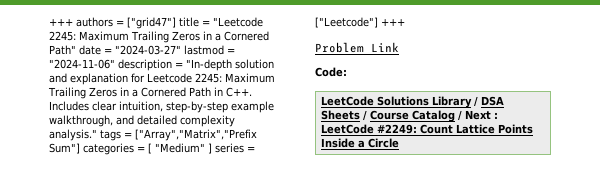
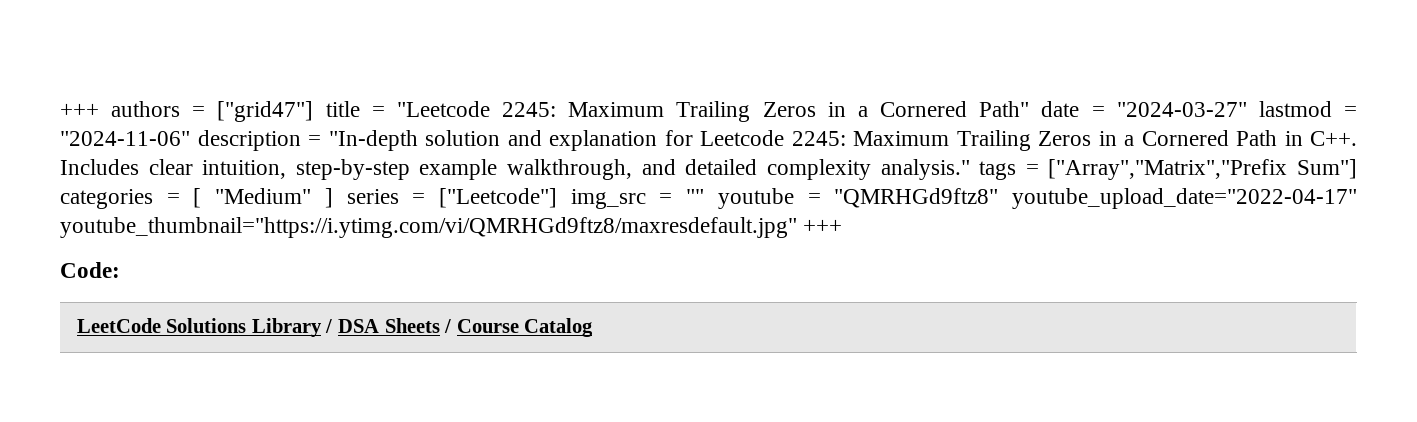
[381,19,405,26] [315,42,399,53] +++ // Problem Link -> [570,188,1357,209] [60,217,843,238] img_src = "" youtube = "QMRHGd9ftz8" youtube_upload_date="2022-04-17" youtube_thumbnail="https://i.ytimg.com/vi/QMRHGd9ftz8/maxresdefault.jpg" +++
[457,110,498,121] [320,124,533,134] [320,138,399,148] / Next : LeetCode #2249: Count Lattice Points Inside a Circle -> (594, 327) none

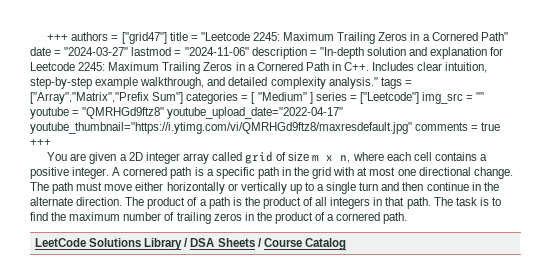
[803,219,843,233] [60,262,120,278] +++ // Code: -> [415,122,501,131] [30,139,51,146] [47,151,487,164] [30,167,513,179] [30,182,499,194] [30,197,501,209] [30,212,408,224] comments = true +++ // You are given a 2D integer array called grid of size m x n, where each cell contains a positive integer. A cornered path is a specific path in the grid with at most one directional change. The path must move either horizontally or vertically up to a single turn and then continue in the alternate direction. The product of a path is the product of all integers in that path. The task is to find the maximum number of trailing zeros in the product of a cornered path.

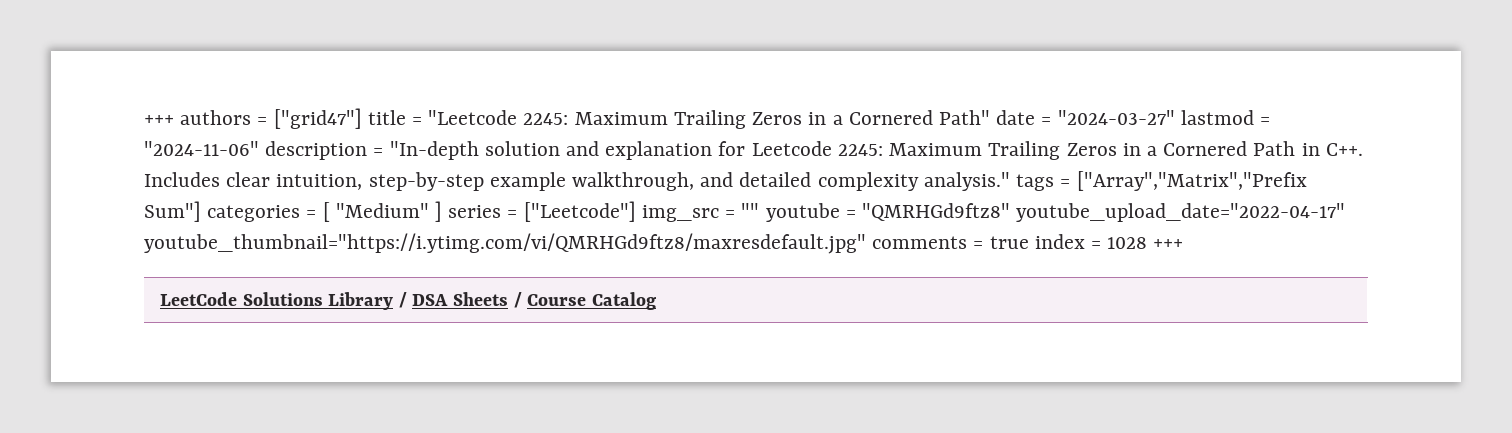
[30,139,51,146] [47,151,487,164] [30,167,513,179] [30,182,499,194] [30,197,501,209] [30,212,408,224] +++ // You are given a 2D integer array called grid of size m x n, where each cell contains a positive integer. A cornered path is a specific path in the grid with at most one directional change. The path must move either horizontally or vertically up to a single turn and then continue in the alternate direction. The product of a path is the product of all integers in that path. The task is to find the maximum number of trailing zeros in the product of a cornered path. -> [1034,234,1184,249] index = 1028 +++

